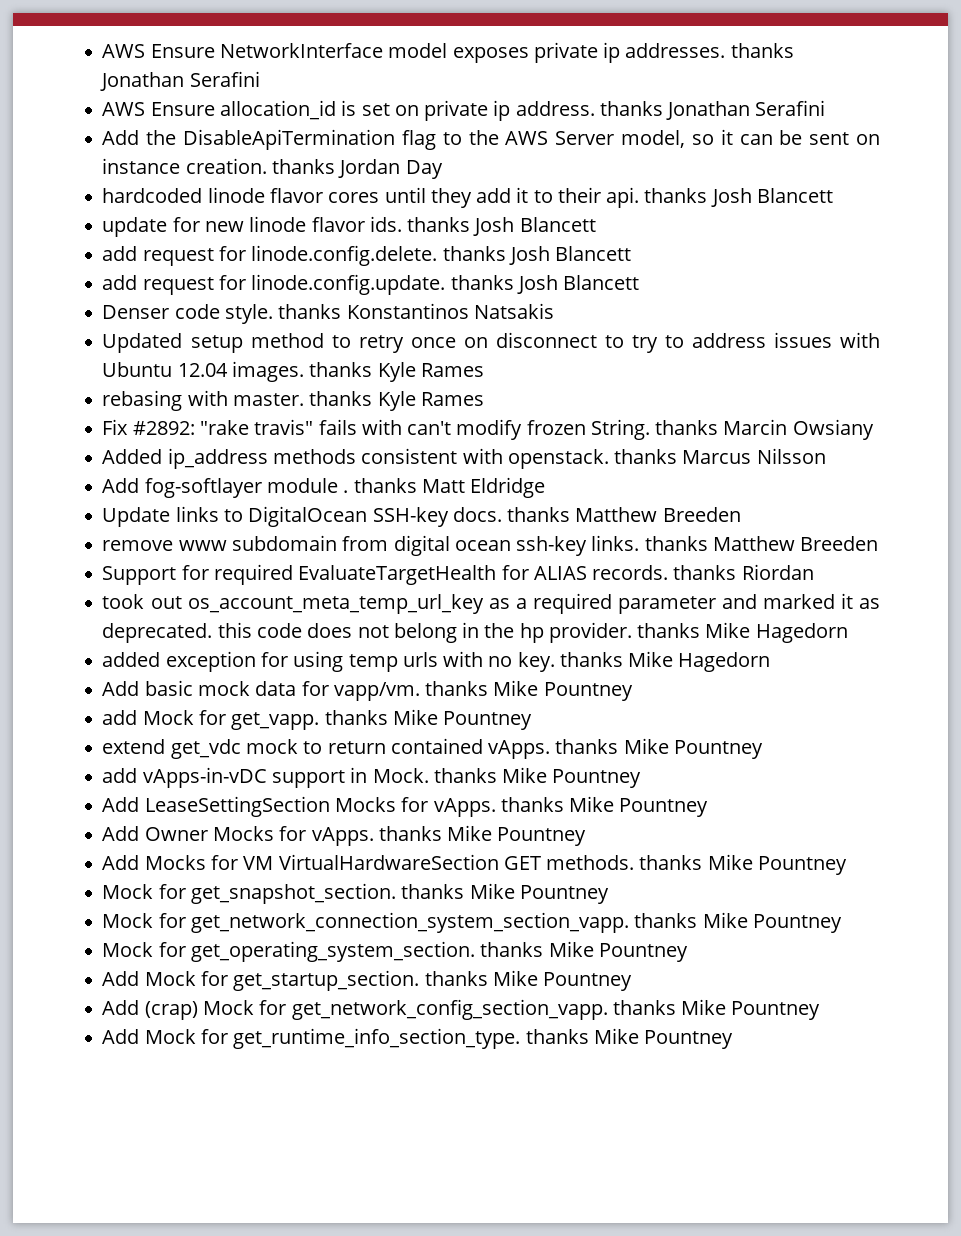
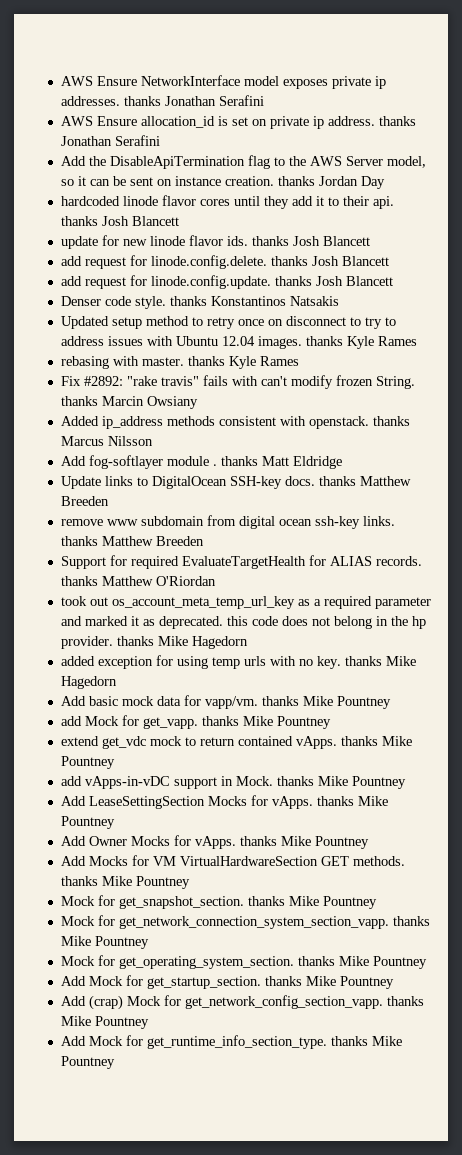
[741,564,814,580] Riordan -> [101,576,216,586] Matthew O'Riordan

